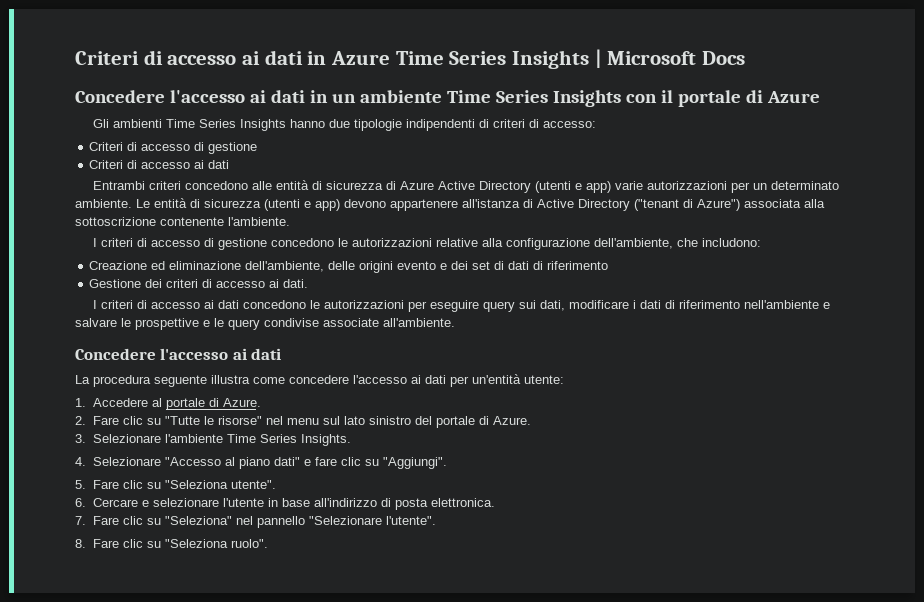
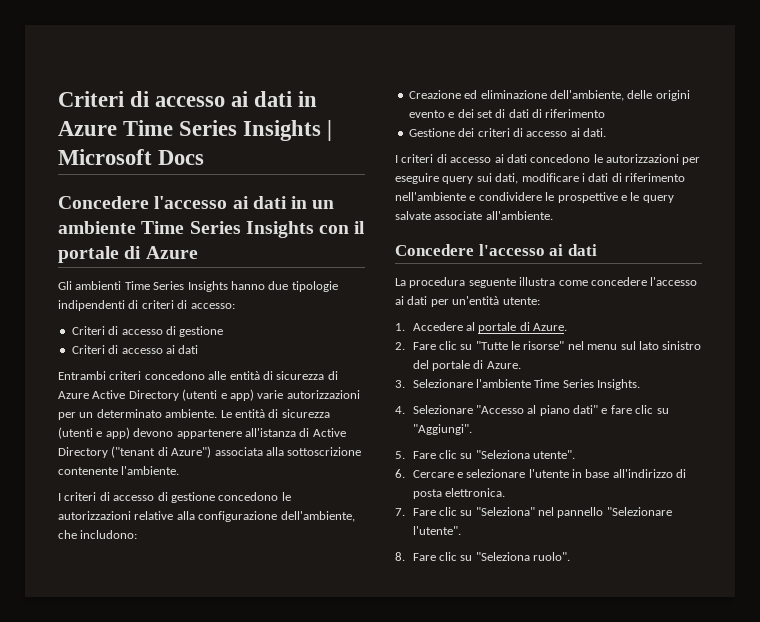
[75,318,117,327] salvare -> [478,192,542,201] condividere
[264,318,319,327] condivise -> [395,211,431,220] salvate

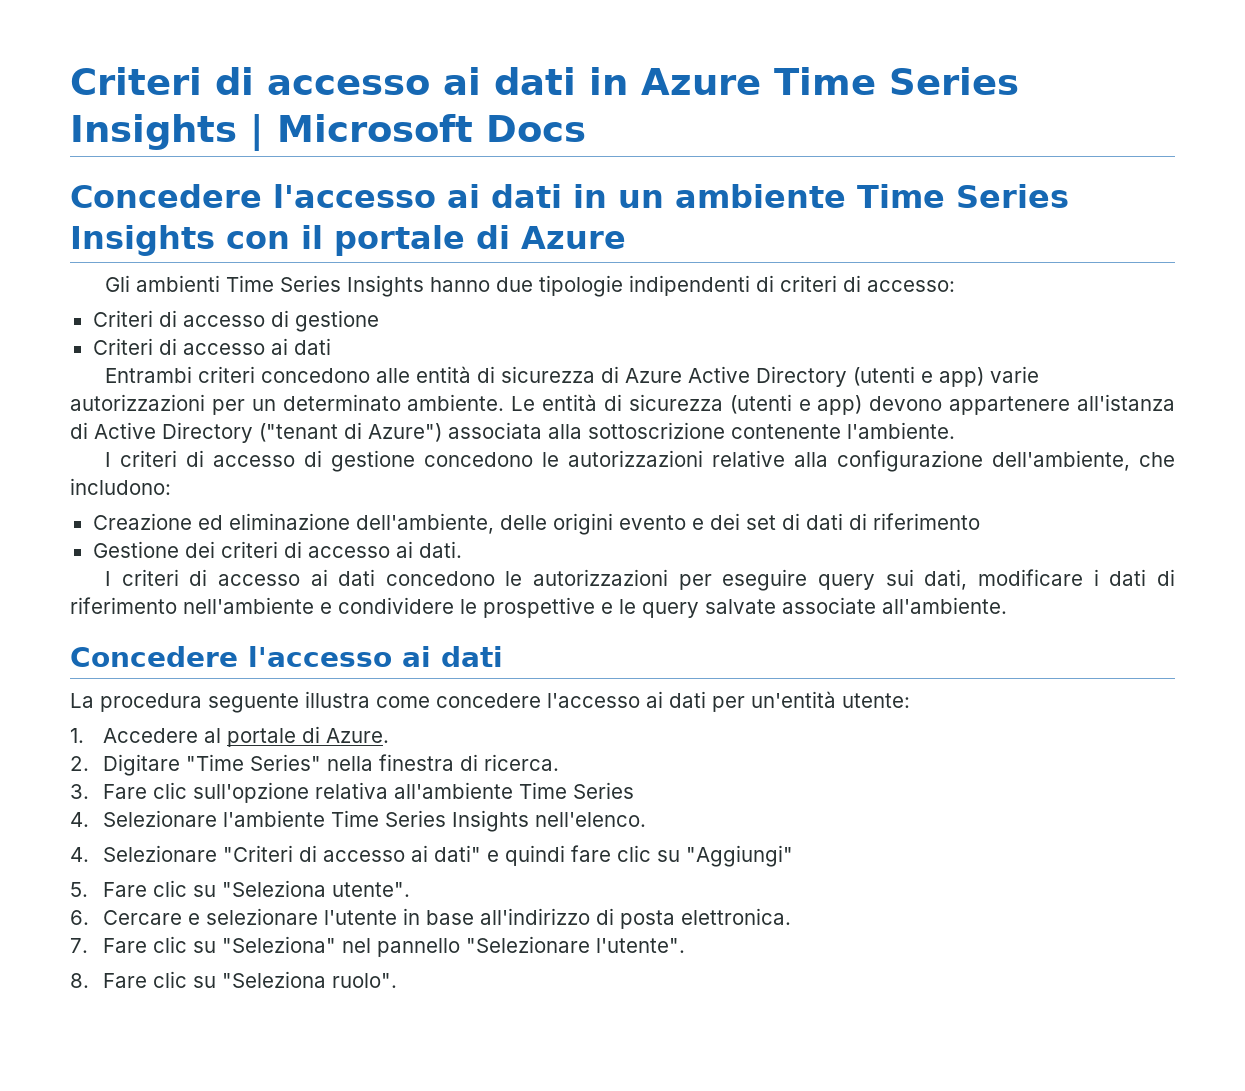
[412,341,702,350] [412,360,521,371] [395,380,405,388] Fare clic su "Tutte le risorse" nel menu sul lato sinistro del portale di Azure. // 3. -> [102,754,559,776] [70,782,634,803] [70,812,89,827] Digitare "Time Series" nella finestra di ricerca. // 3. Fare clic sull'opzione relativa all'ambiente Time Series // 4.
[597,379,641,390] [395,405,570,416] Insights. // 4. Selezionare "Accesso al piano -> [451,810,646,832] [70,845,428,862] Insights nell'elenco. // 4. Selezionare "Criteri di accesso ai
(608, 411) none -> [504,845,565,866] quindi
[412,424,472,435] "Aggiungi". -> [685,845,793,867] "Aggiungi"

